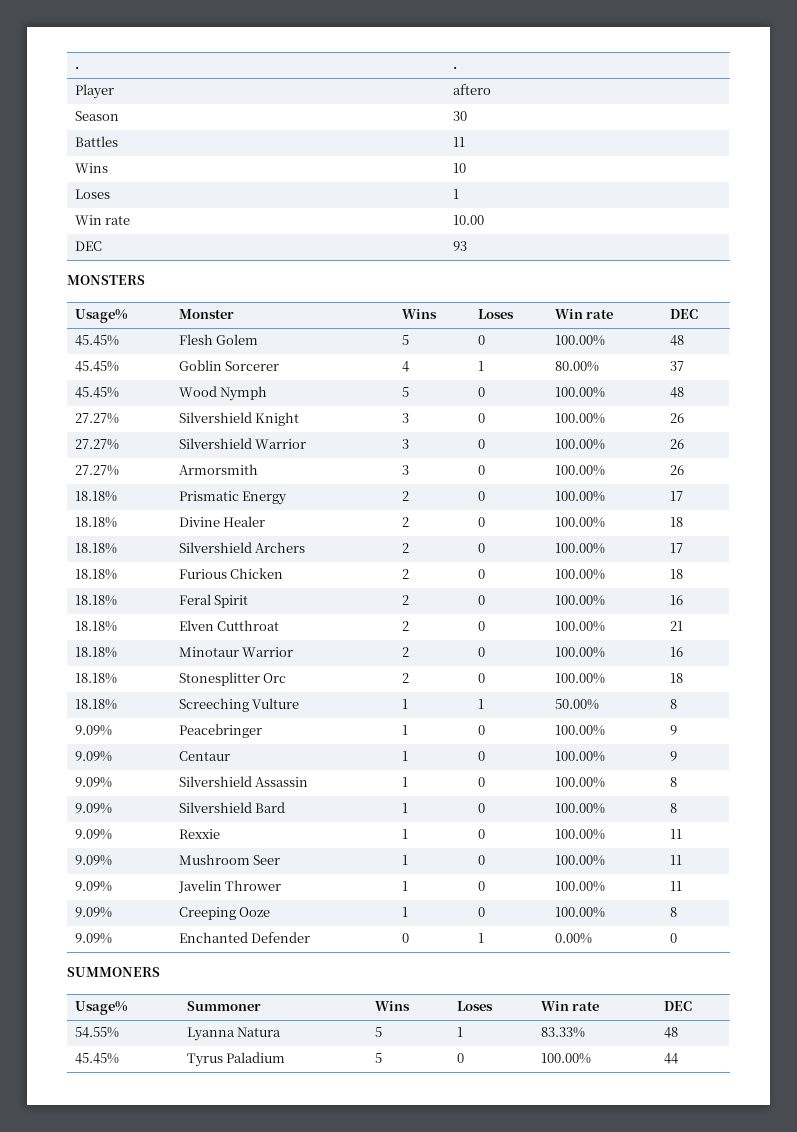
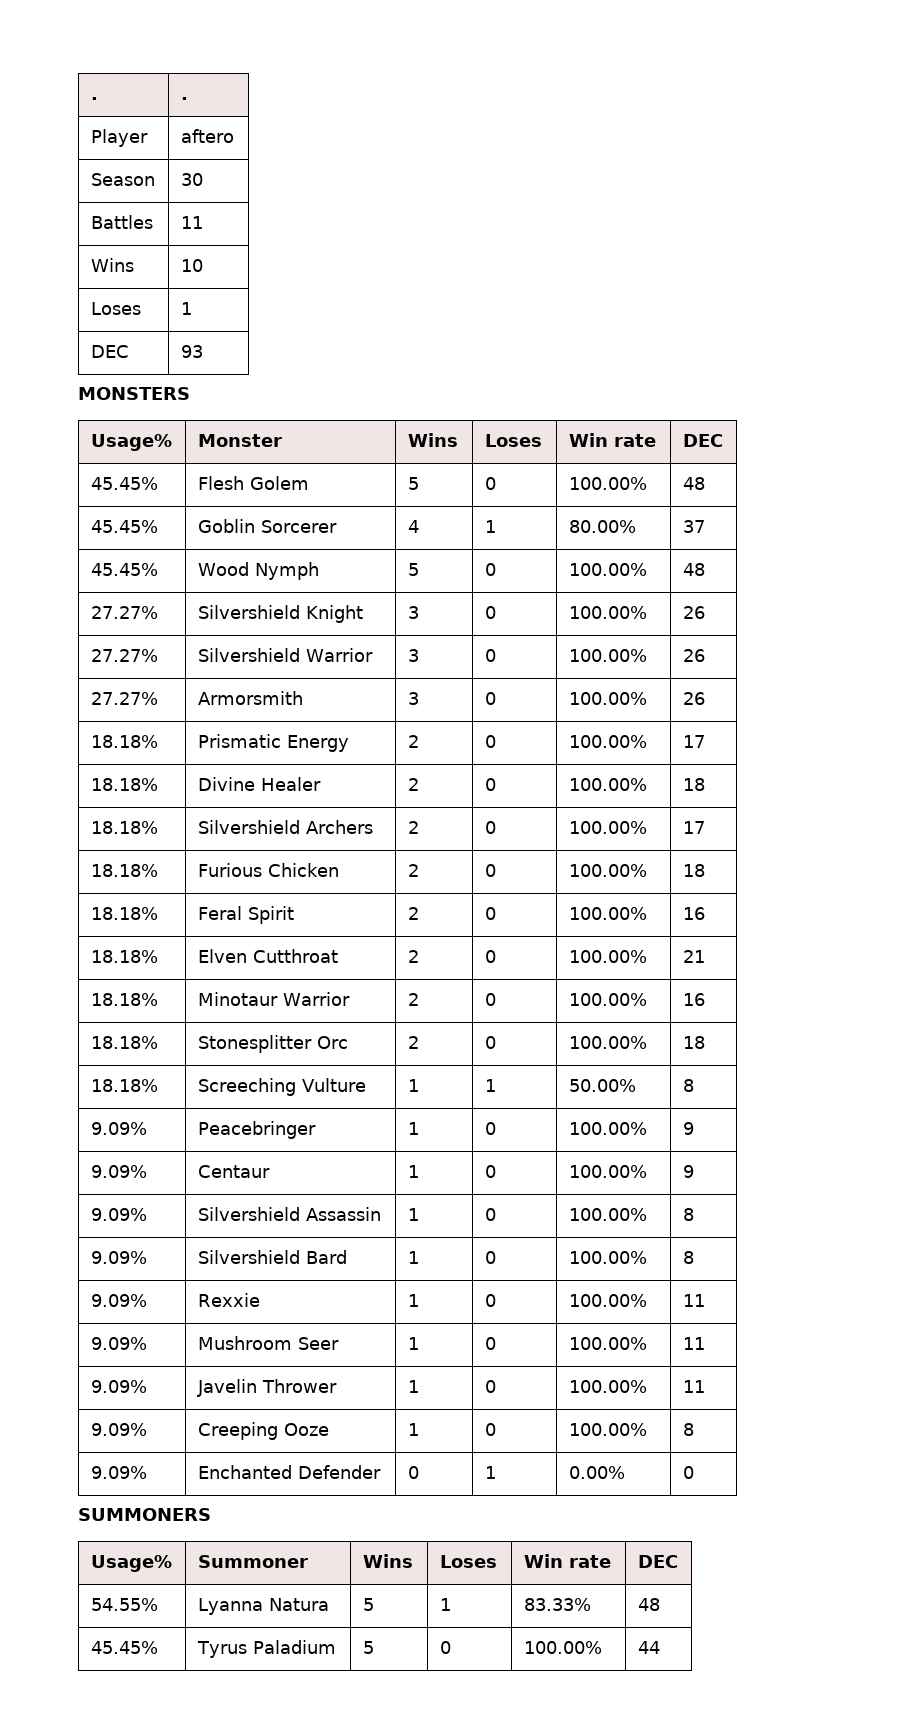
[74,215,131,225] [452,215,484,225] // Win rate | 10.00 -> (192, 308) none

